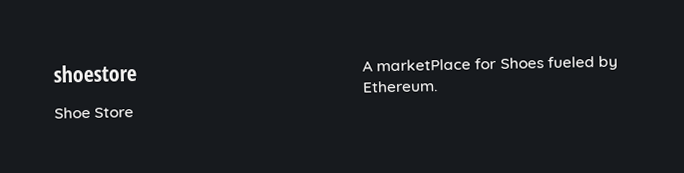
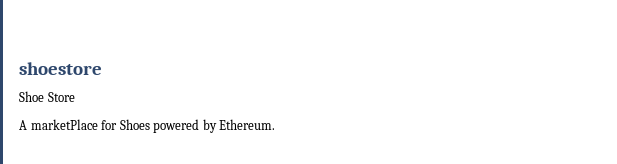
[546,56,595,68] fueled -> [153,119,200,133] powered

